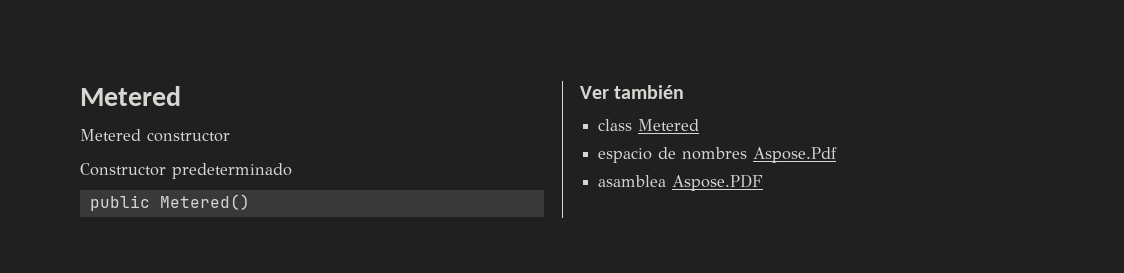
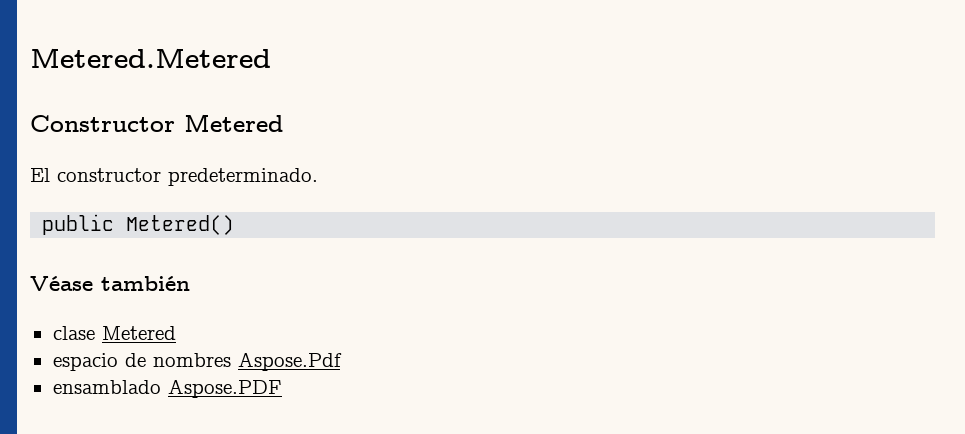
[80,86,181,106] [80,129,141,141] Metered // Metered -> [30,48,271,68] [30,114,283,132] [30,168,50,182] Metered.Metered // Constructor Metered // El
[80,163,292,179] // Constructor predeterminado -> [168,168,318,186] predeterminado.
[580,86,609,99] Ver -> [30,276,93,291] Véase
[598,119,633,131] class -> [52,326,95,340] clase
[598,175,667,187] asamblea -> [52,380,161,394] ensamblado

